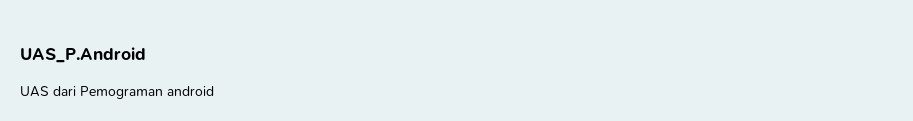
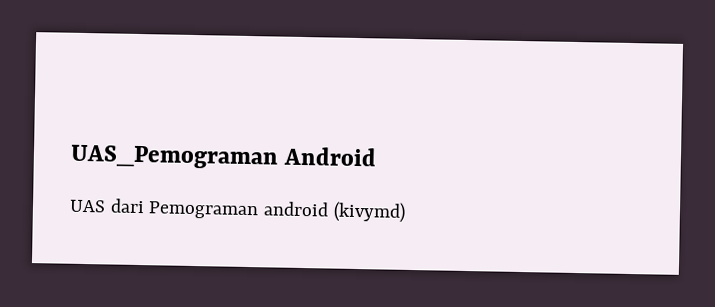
[20,47,146,63] UAS_P.Android -> [70,144,378,170] UAS_Pemograman Android
(214, 91) none -> [332,201,406,223] (kivymd)

